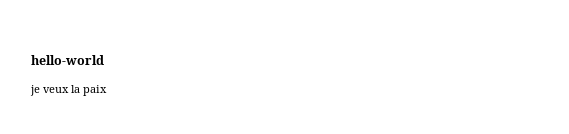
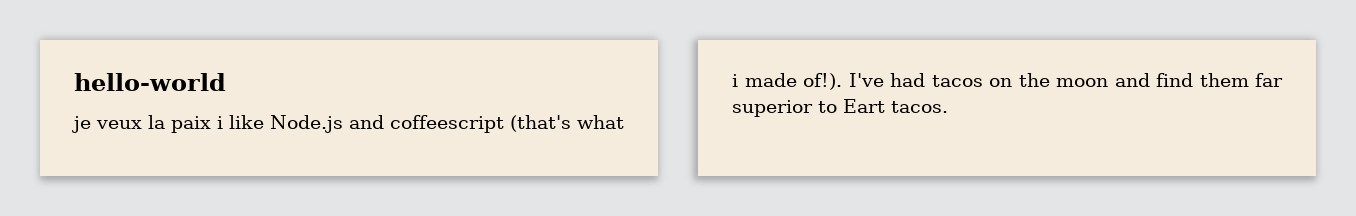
(107, 90) none -> [217,115,624,133] [732,73,1283,90] [732,99,948,117] i like Node.js and coffeescript (that's what i made of!). I've had tacos on the moon and find them far superior to Eart tacos.

